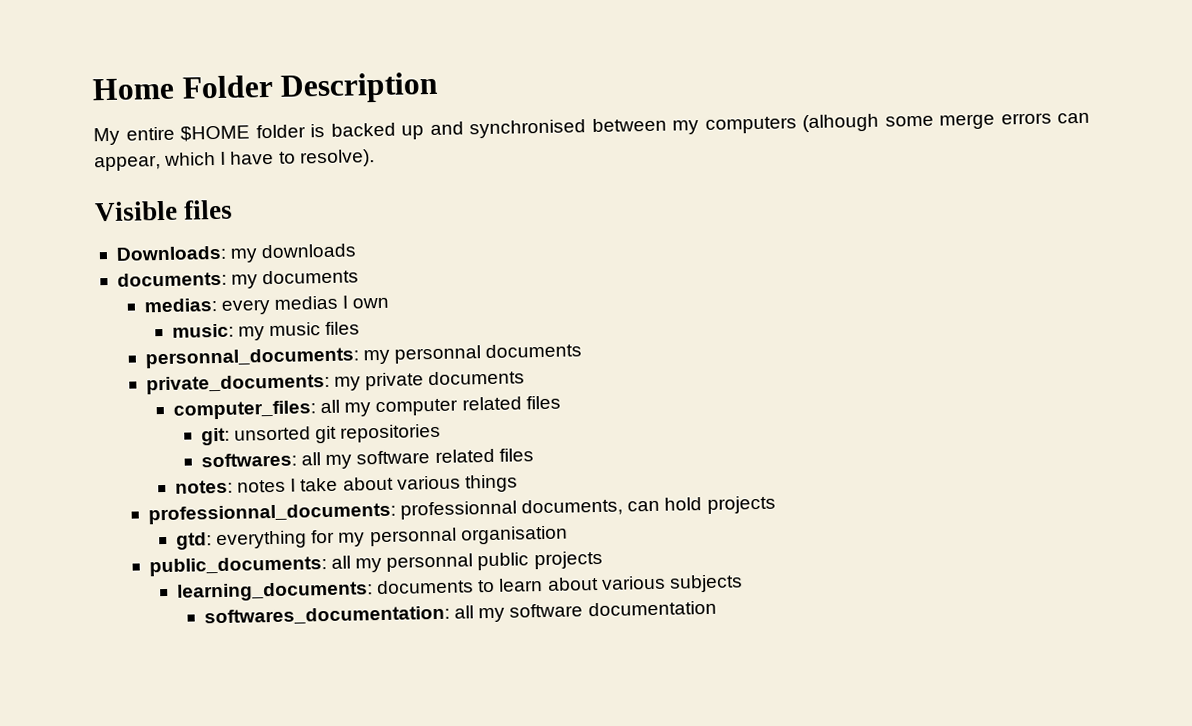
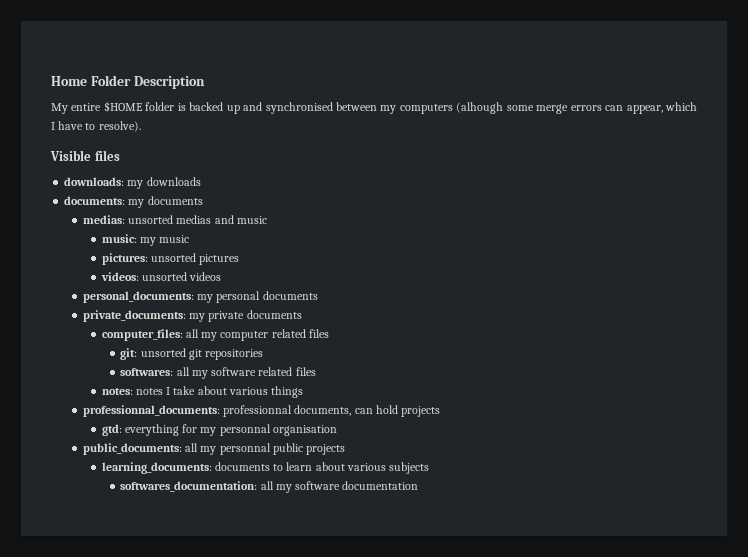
[115,245,227,261] Downloads: -> [64,177,125,186] downloads:
[221,295,390,315] every medias I own -> [128,215,267,224] unsorted medias and music
[325,321,361,336] [144,345,482,369] files // personnal_documents: my personnal -> [101,253,240,265] [100,272,222,281] [82,291,261,303] // pictures: unsorted pictures // videos: unsorted videos // personal_documents: my personal

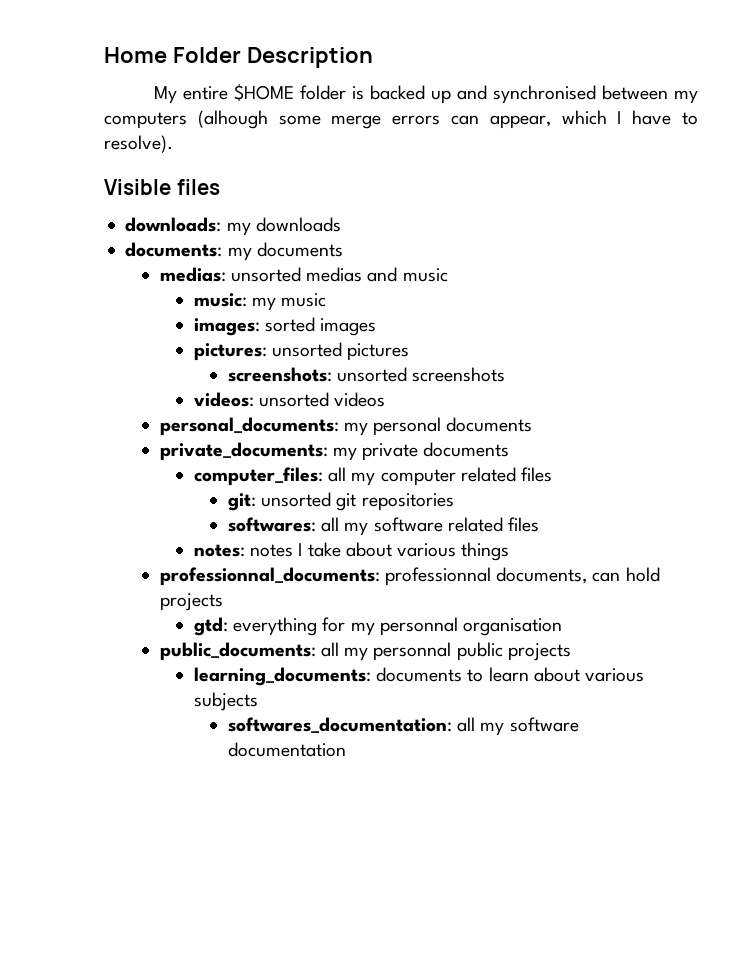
(190, 239) none -> [193,317,377,336] // images: sorted images
(240, 259) none -> [227,367,506,382] // screenshots: unsorted screenshots

